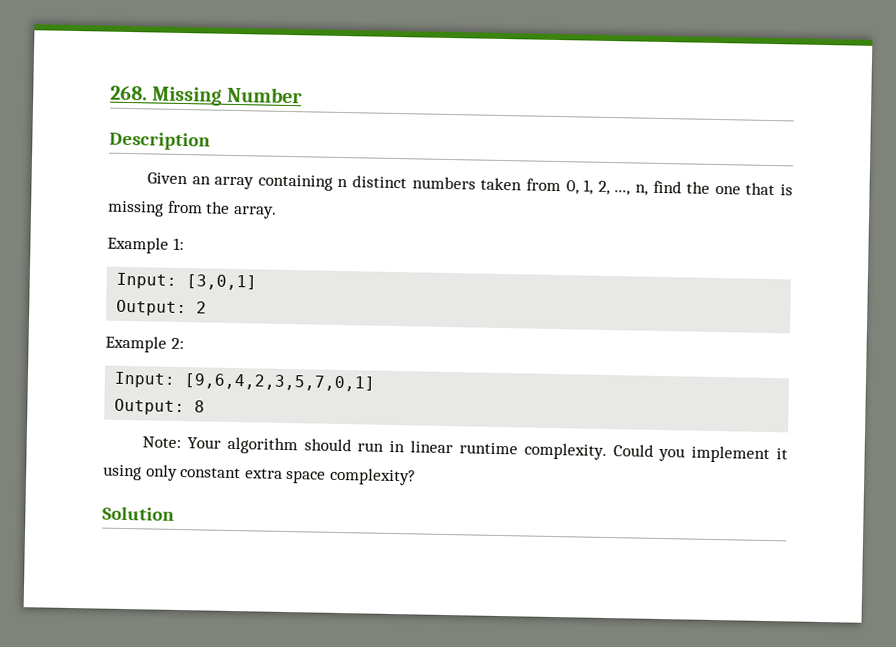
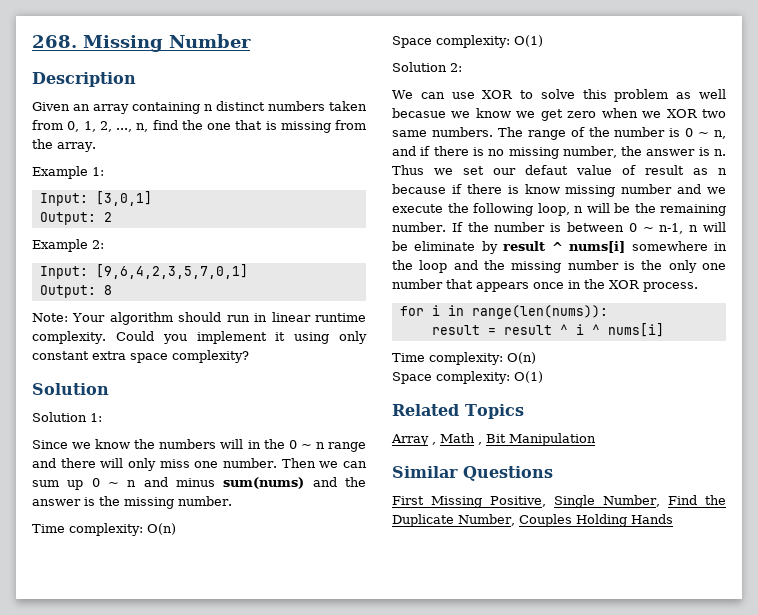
(175, 513) none -> [32,412,102,422] [32,439,366,452] [32,458,367,471] [32,477,366,490] [32,496,232,509] [32,523,176,536] [392,35,543,48] [392,62,462,72] [392,89,726,102] [392,108,726,121] [392,127,726,140] [392,146,726,159] [392,165,727,175] [392,184,726,197] [392,203,726,216] [392,222,726,234] [392,241,727,254] [392,260,726,273] [392,279,698,292] [399,305,608,319] [431,323,664,337] [392,352,536,365] [392,371,543,384] [392,404,524,419] [391,433,596,446] [392,466,553,481] [392,495,726,508] [392,514,673,527] // Solution 1: // Since we know the numbers will in the 0 ~ n range and there will only miss one number. Then we can sum up 0 ~ n and minus sum(nums) and the answer is the missing number. // Time complexity: O(n) // Space complexity: O(1) // Solution 2: // We can use XOR to solve this problem as well becasue we know we get zero when we XOR two same numbers. The range of the number is 0 ~ n, and if there is no missing number, the answer is n. Thus we set our defaut value of result as n because if there is know missing number and we execute the following loop, n will be the remaining number. If the number is between 0 ~ n-1, n will be eliminate by result ^ nums[i] somewhere in the loop and the missing number is the only one number that appears once in the XOR process. // for i in range(len(nums)): // result = result ^ i ^ nums[i] // Time complexity: O(n) // Space complexity: O(1) // Related Topics // Array , Math , Bit Manipulation // Similar Questions // First Missing Positive, Single Number, Find the Duplicate Number, Couples Holding Hands

